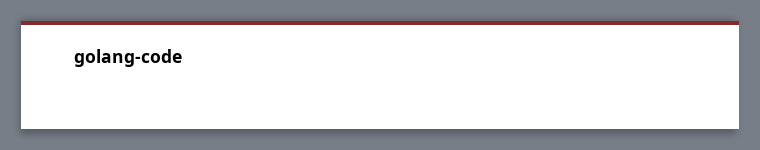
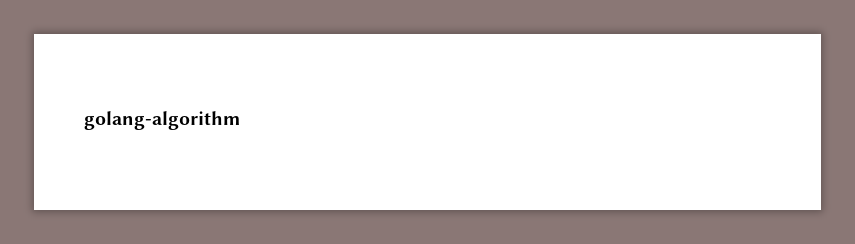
[74,49,182,67] golang-code -> [84,111,240,130] golang-algorithm

